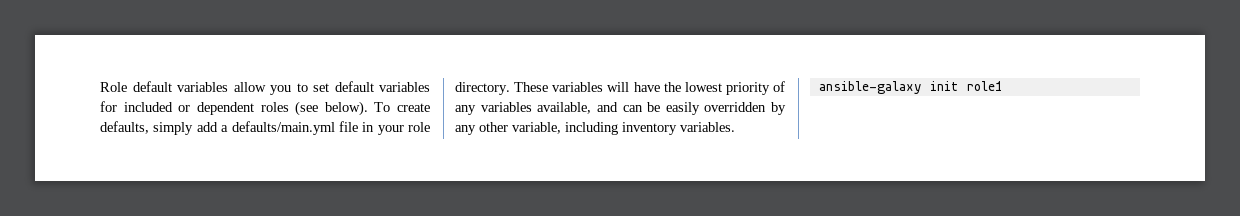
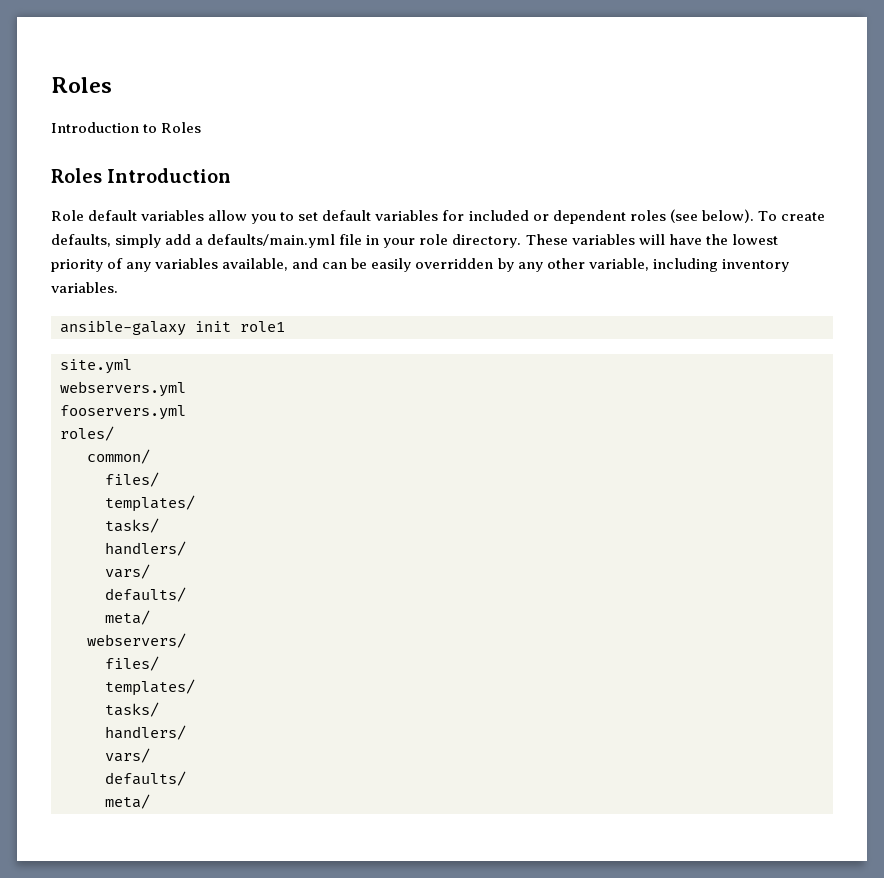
(100, 87) none -> [51,77,112,93] [51,122,202,133] [51,168,232,183] Roles // Introduction to Roles // Roles Introduction //
(1003, 86) none -> [60,359,132,374] [60,381,186,397] [60,405,186,420] [60,426,114,441] [87,449,150,464] [105,472,159,487] [105,495,195,512] [105,518,159,533] [105,541,186,556] [105,564,150,579] [105,587,186,602] [105,610,150,625] [87,633,186,648] [105,656,159,671] [105,679,195,696] [105,702,159,717] [105,725,186,740] [105,748,150,763] [105,771,186,786] [105,794,150,809] // site.yml // webservers.yml // fooservers.yml // roles/ // common/ // files/ // templates/ // tasks/ // handlers/ // vars/ // defaults/ // meta/ // webservers/ // files/ // templates/ // tasks/ // handlers/ // vars/ // defaults/ // meta/

